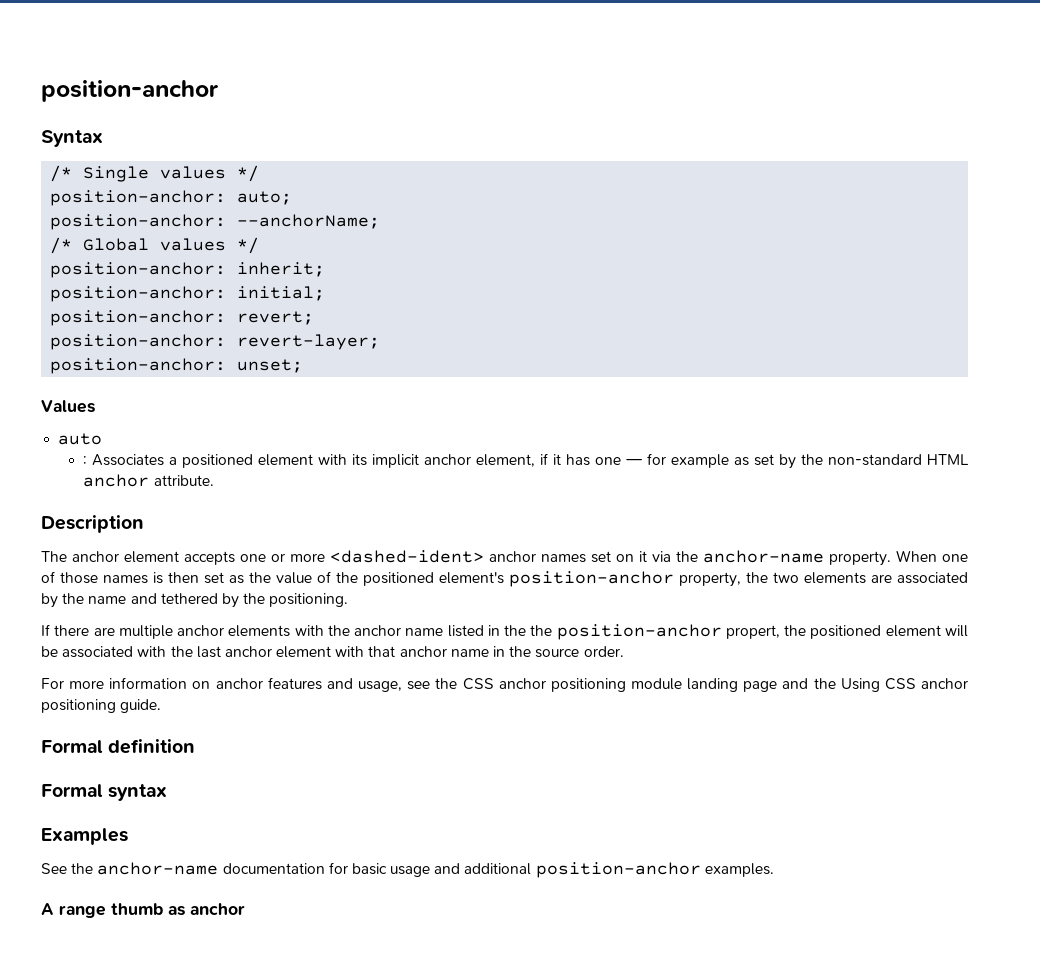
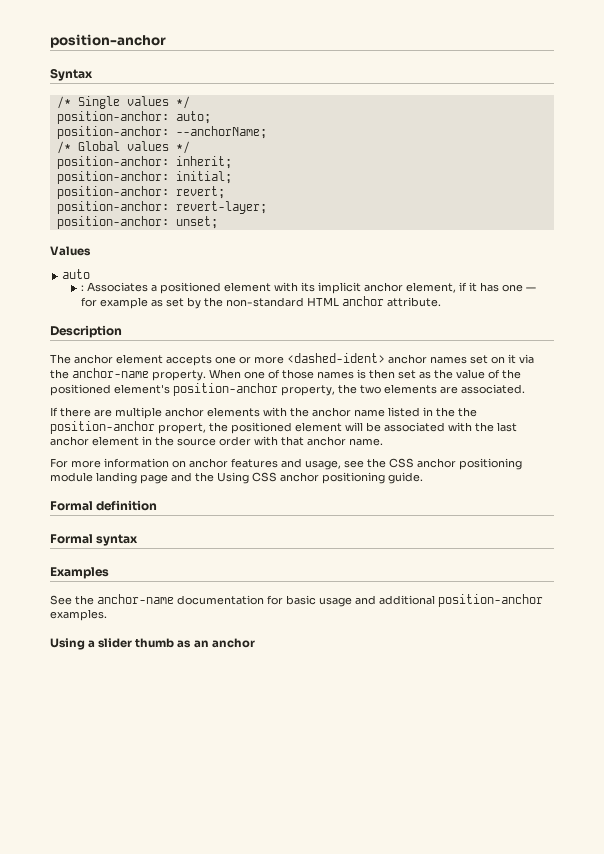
[897,572,968,584] [41,593,349,608] associated by the name and tethered by the positioning. -> [461,384,525,394] associated.
[335,646,624,658] with that anchor name in the source order. -> [142,436,383,446] in the source order with that anchor name.
[41,903,106,918] A range -> [50,638,133,650] Using a slider
(185, 910) none -> [193,640,209,648] an

